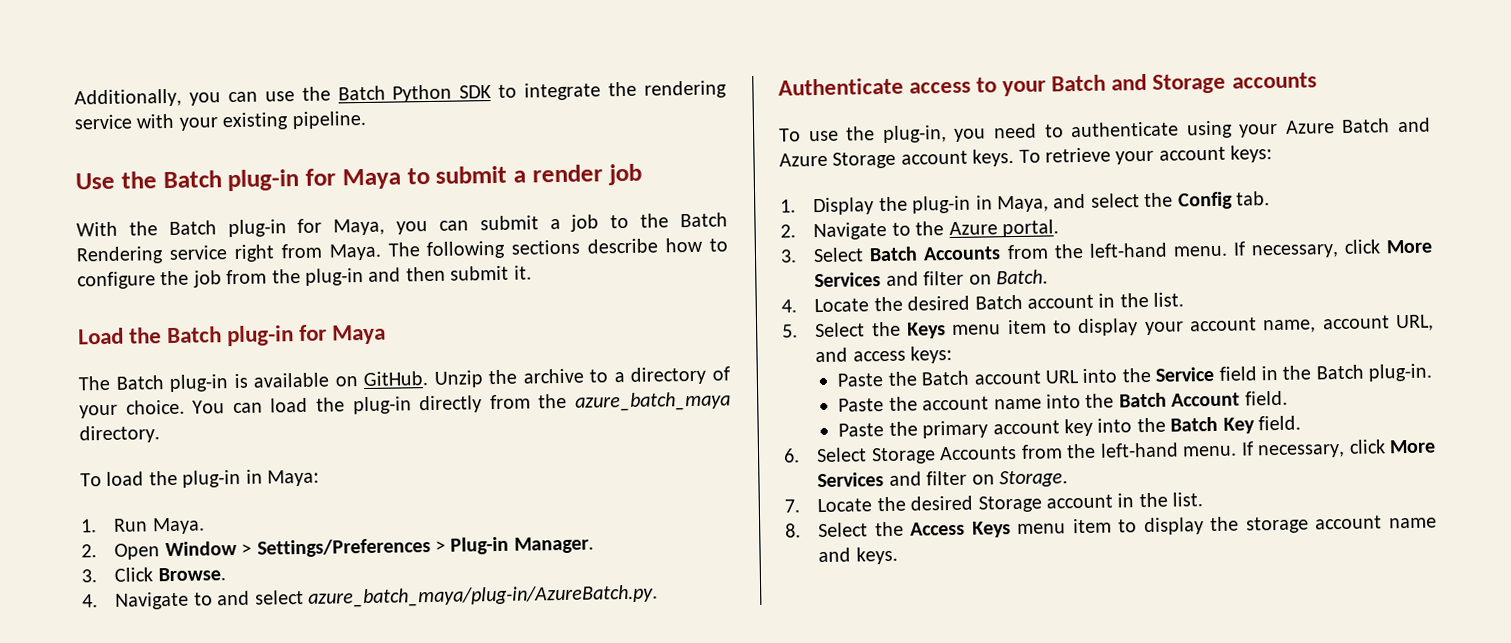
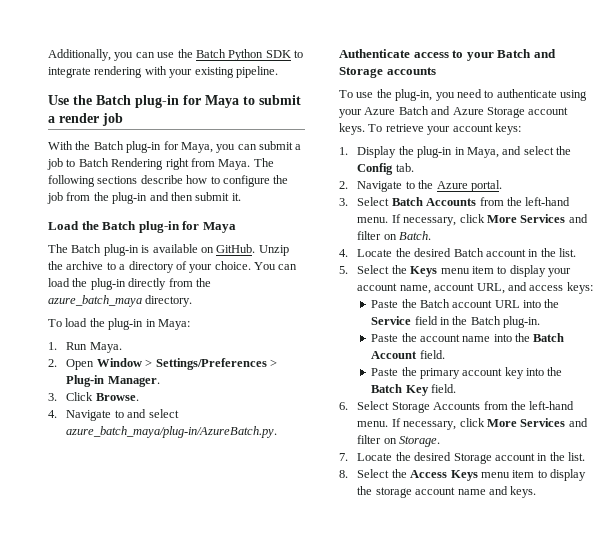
[608,80,727,99] [74,114,132,130] the rendering service -> [94,66,143,78] rendering
[640,213,670,228] the -> (76, 163) none
[168,245,227,261] service -> (164, 164) none

